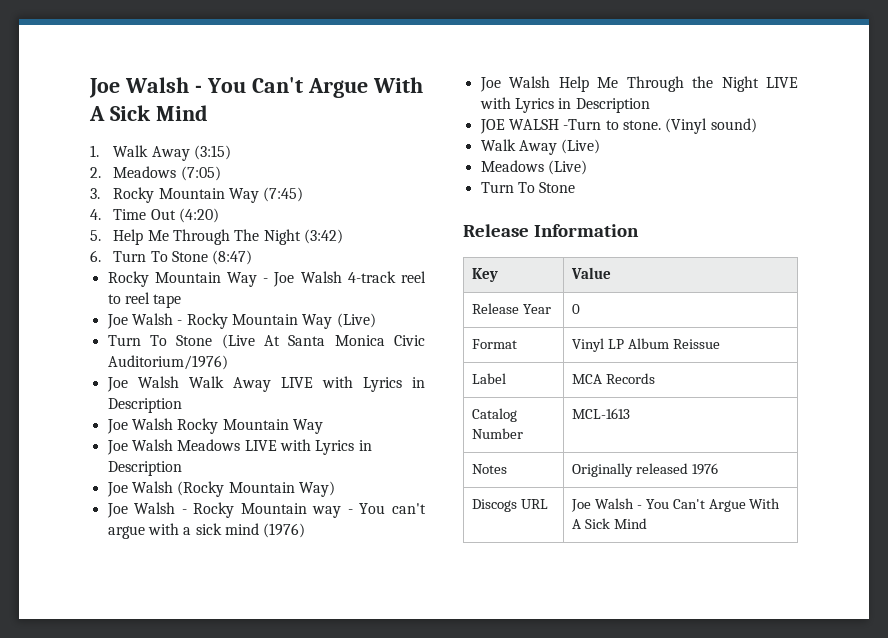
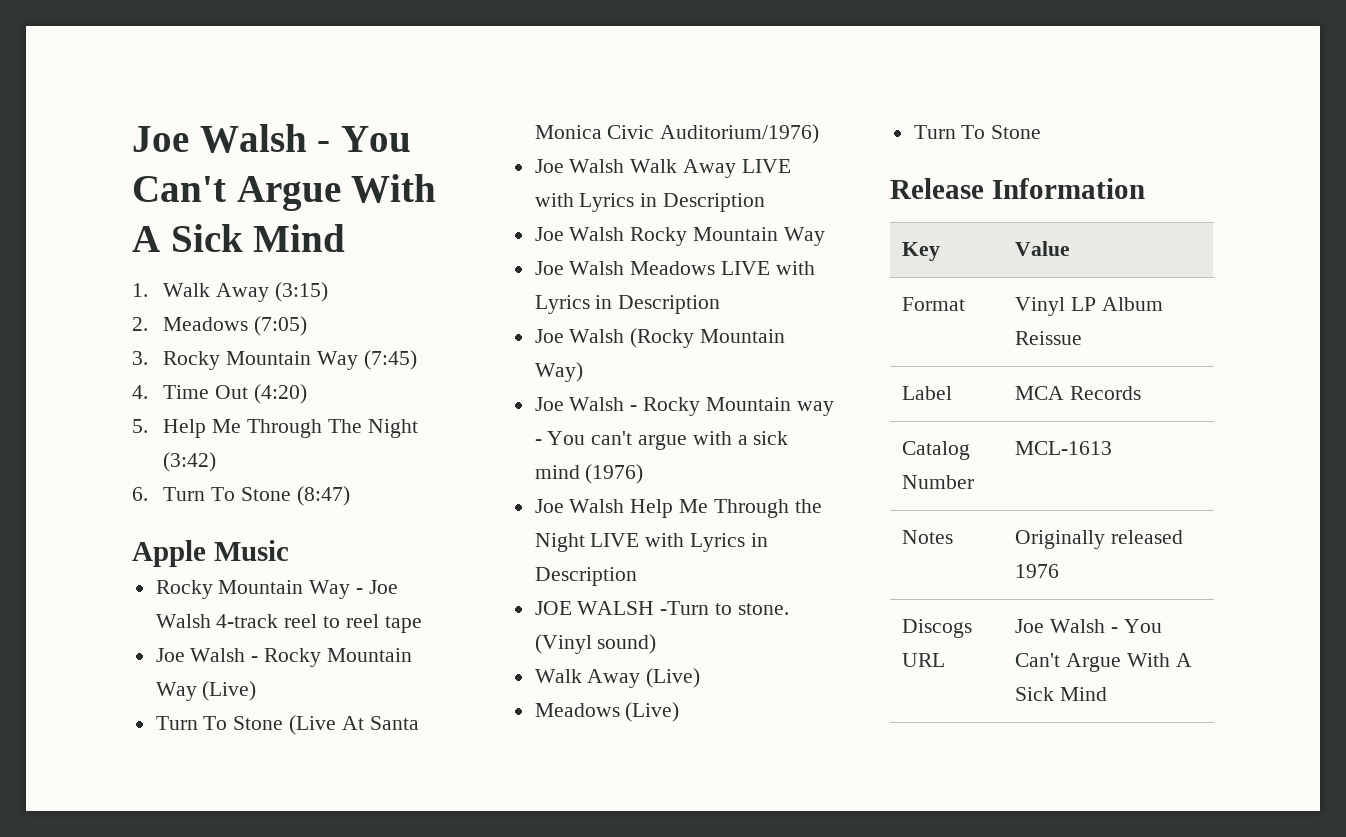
(253, 257) none -> [132,540,289,567] // Apple Music
[471,303,551,314] [571,304,580,314] // Release Year | 0 -> (1071, 248) none

